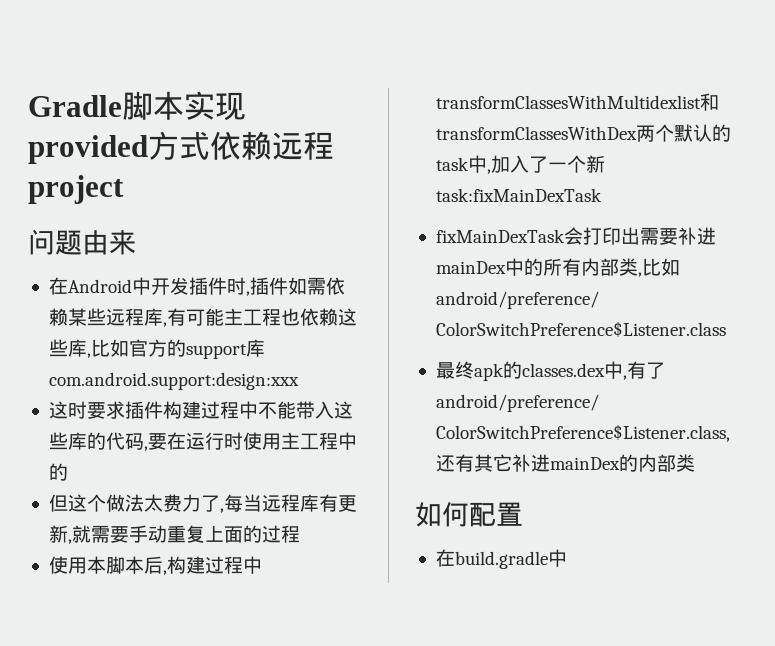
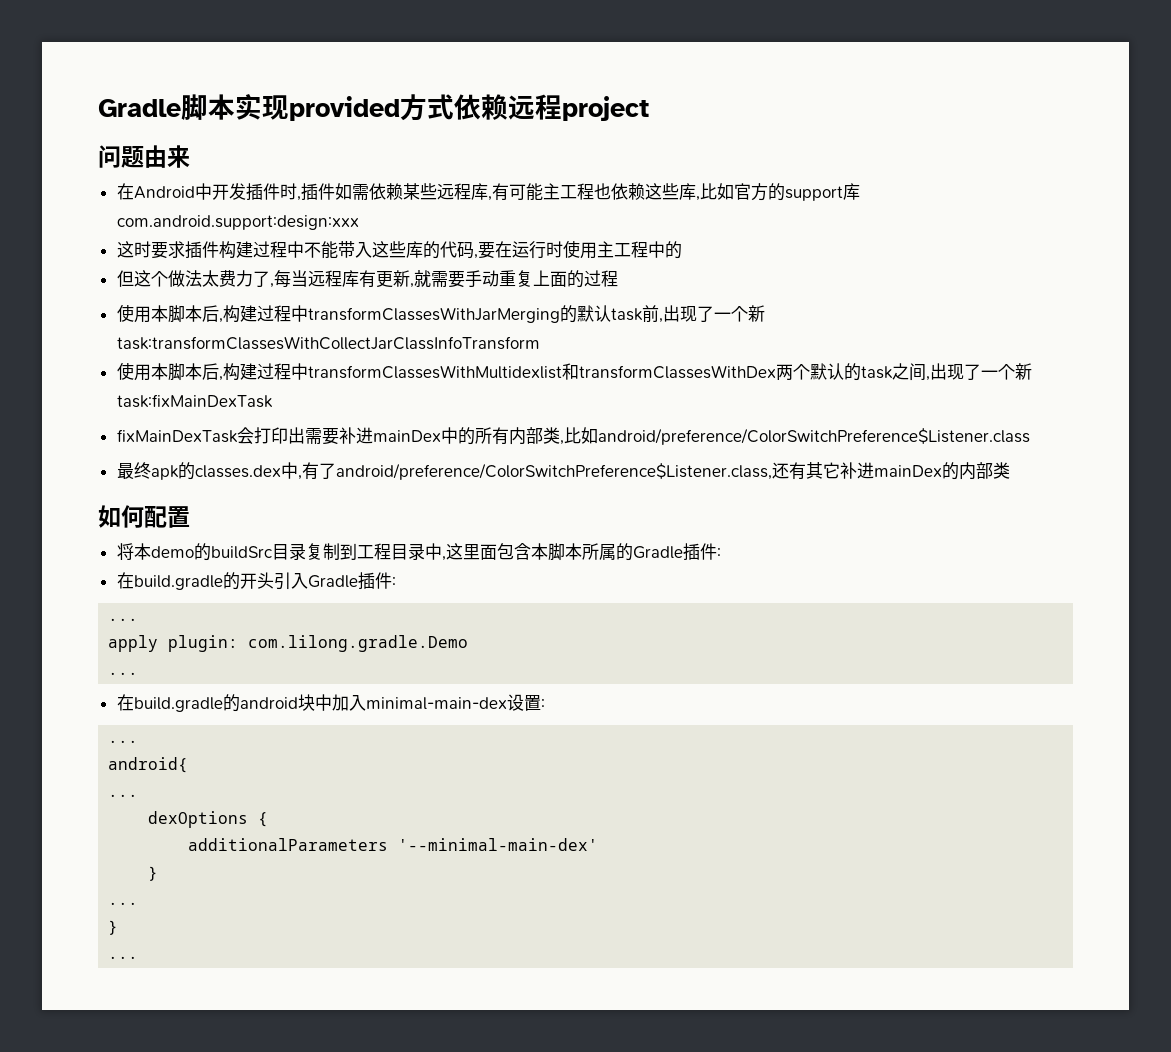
(300, 534) none -> [116,304,765,323] [116,336,540,350] // 使用本脚本后,构建过程中transformClassesWithJarMerging的默认task前,出现了一个新task:transformClassesWithCollectJarClassInfoTransform
[467,155,529,174] 中,加入 -> [891,363,964,381] 之间,出现
[435,549,567,569] 在build.gradle中 -> [116,543,721,561] [116,572,396,590] [108,618,139,621] [108,635,469,652] [108,672,139,675] [116,694,545,712] [108,740,139,743] [108,757,189,773] [108,794,139,797] [148,811,269,828] [188,838,599,851] [148,866,159,881] [108,902,139,905] [108,920,119,935] [108,956,139,959] 将本demo的buildSrc目录复制到工程目录中,这里面包含本脚本所属的Gradle插件: // 在build.gradle的开头引入Gradle插件: // ... // apply plugin: com.lilong.gradle.Demo // ... // 在build.gradle的android块中加入minimal-main-dex设置: // ... // android{ // ... // dexOptions { // additionalParameters '--minimal-main-dex' // } // ... // } // ...

